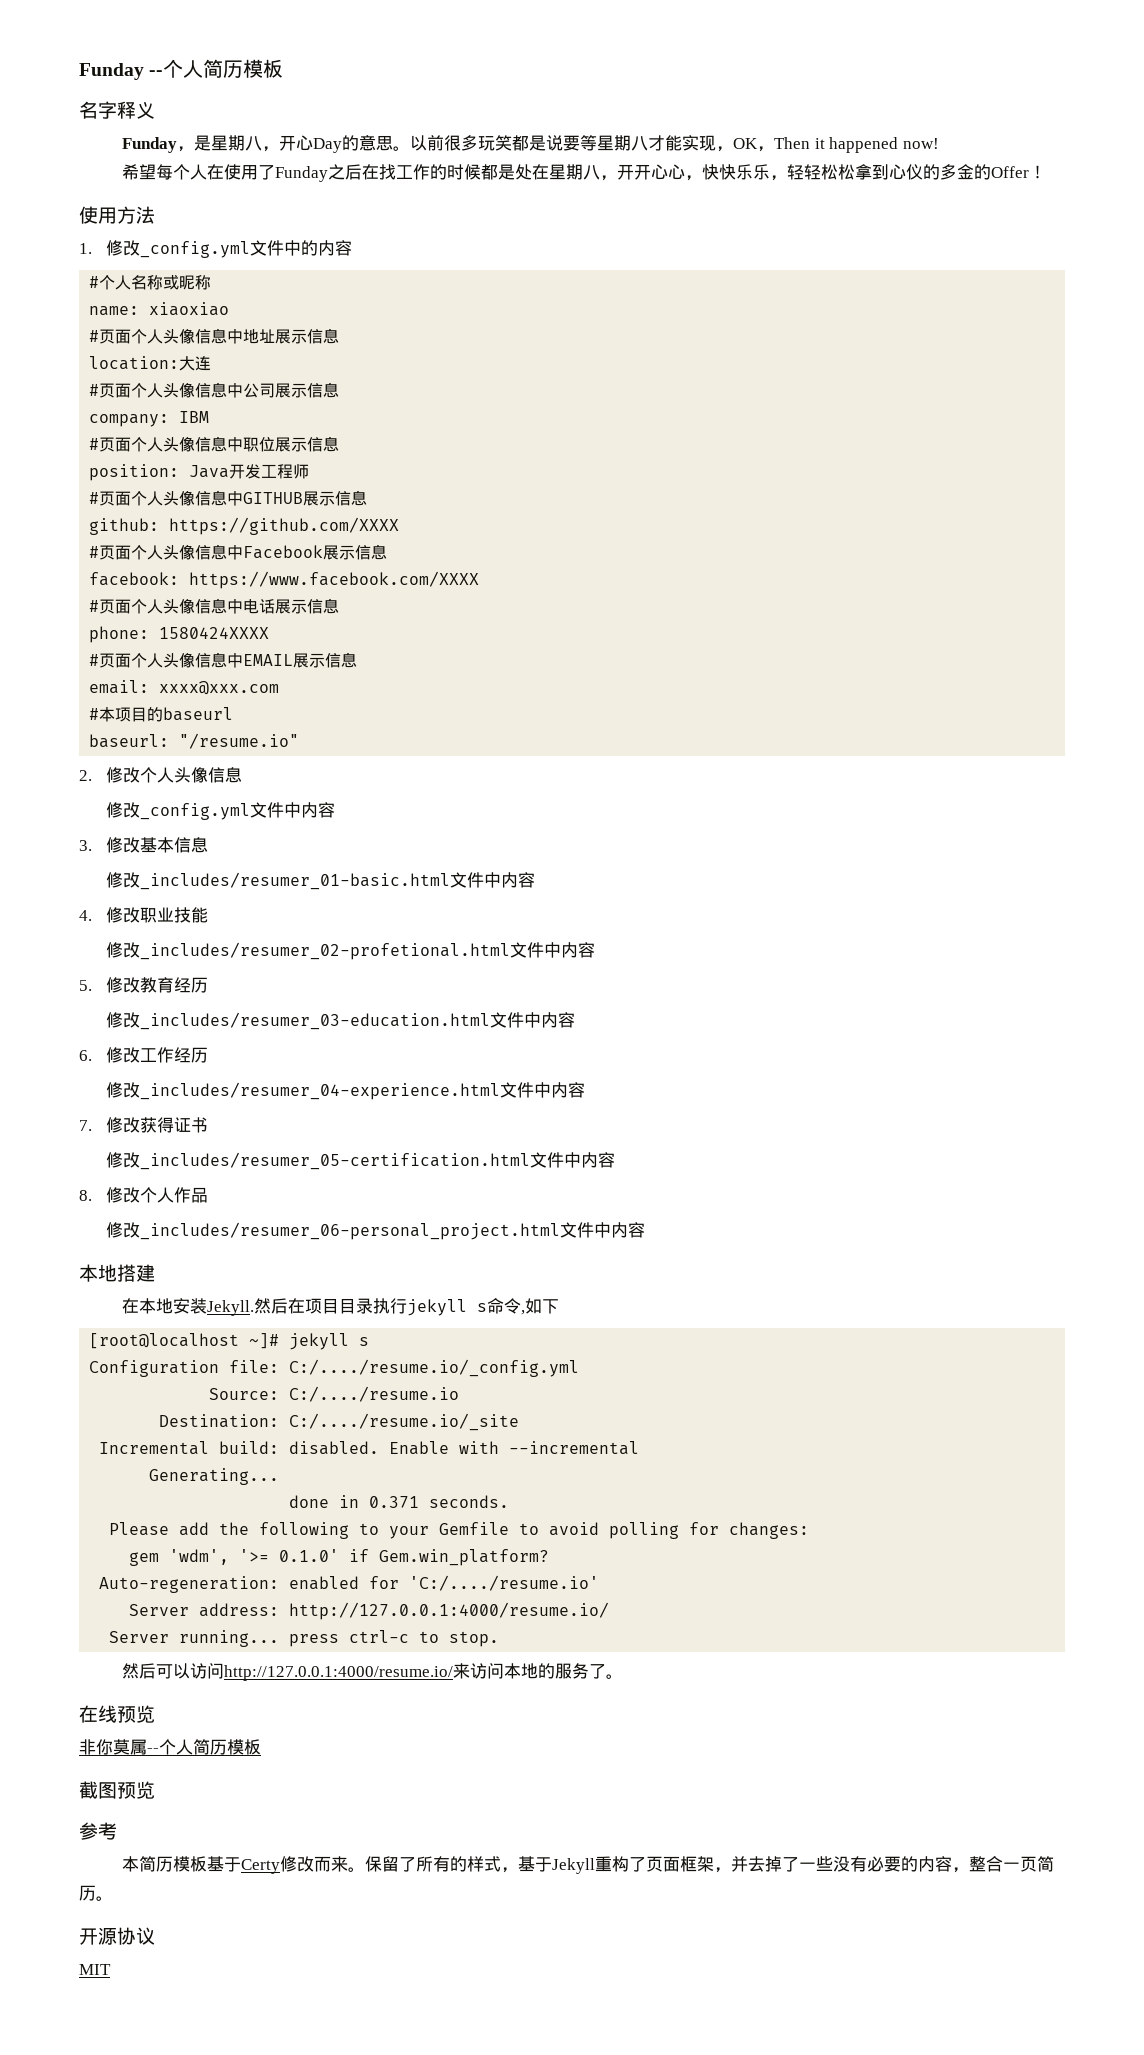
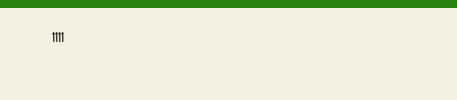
[79,59,284,80] [79,101,155,119] [121,135,939,153] [121,164,1046,182] [79,206,155,224] [79,240,352,258] [89,275,212,290] [89,302,230,316] [89,328,340,344] [89,356,212,371] [89,382,340,398] [89,411,210,427] [89,436,340,452] [89,464,310,481] [89,490,368,506] [89,517,400,535] [89,544,388,560] [89,571,480,589] [89,598,340,614] [89,626,270,643] [89,652,358,668] [89,680,280,695] [89,707,234,722] [89,733,300,749] [79,767,242,783] [105,802,335,820] [79,837,208,853] [105,872,535,890] [79,907,208,923] [105,942,595,960] [79,977,208,993] [105,1012,575,1030] [79,1047,208,1063] [105,1082,585,1100] [79,1117,208,1133] [105,1152,615,1170] [79,1187,208,1203] [105,1222,645,1240] [79,1264,155,1282] [121,1298,559,1316] [89,1333,370,1350] [89,1359,580,1377] [209,1386,460,1402] [159,1413,520,1431] [99,1441,640,1455] [149,1468,280,1485] [289,1495,510,1508] [109,1522,810,1539] [129,1549,550,1566] [99,1575,600,1593] [129,1602,610,1620] [109,1630,500,1647] [121,1663,623,1681] [79,1705,155,1723] [79,1739,261,1755] [79,1781,155,1799] [79,1822,117,1840] [121,1856,1054,1874] [79,1885,113,1901] [79,1927,155,1945] [79,1964,111,1975] Funday --个人简历模板 // 名字释义 // Funday，是星期八，开心Day的意思。以前很多玩笑都是说要等星期八才能实现，OK，Then it happened now! // 希望每个人在使用了Funday之后在找工作的时候都是处在星期八，开开心心，快快乐乐，轻轻松松拿到心仪的多金的Offer！ // 使用方法 // 1.修改_config.yml文件中的内容 // #个人名称或昵称 // name: xiaoxiao // #页面个人头像信息中地址展示信息 // location:大连 // #页面个人头像信息中公司展示信息 // company: IBM // #页面个人头像信息中职位展示信息 // position: Java开发工程师 // #页面个人头像信息中GITHUB展示信息 // github: https://github.com/XXXX // #页面个人头像信息中Facebook展示信息 // facebook: https://www.facebook.com/XXXX // #页面个人头像信息中电话展示信息 // phone: 1580424XXXX // #页面个人头像信息中EMAIL展示信息 // email: xxxx@xxx.com // #本项目的baseurl // baseurl: "/resume.io" // 2.修改个人头像信息 // 修改_config.yml文件中内容 // 3.修改基本信息 // 修改_includes/resumer_01-basic.html文件中内容 // 4.修改职业技能 // 修改_includes/resumer_02-profetional.html文件中内容 // 5.修改教育经历 // 修改_includes/resumer_03-education.html文件中内容 // 6.修改工作经历 // 修改_includes/resumer_04-experience.html文件中内容 // 7.修改获得证书 // 修改_includes/resumer_05-certification.html文件中内容 // 8.修改个人作品 // 修改_includes/resumer_06-personal_project.html文件中内容 // 本地搭建 // 在本地安装Jekyll.然后在项目目录执行jekyll s命令,如下 // [root@localhost ~]# jekyll s // Configuration file: C:/..../resume.io/_config.yml // Source: C:/..../resume.io // Destination: C:/..../resume.io/_site // Incremental build: disabled. Enable with --incremental // Generating... // done in 0.371 seconds. // Please add the following to your Gemfile to avoid polling for changes: // gem 'wdm', '>= 0.1.0' if Gem.win_platform? // Auto-regeneration: enabled for 'C:/..../resume.io' // Server address: http://127.0.0.1:4000/resume.io/ // Server running... press ctrl-c to stop. // 然后可以访问http://127.0.0.1:4000/resume.io/来访问本地的服务了。 // 在线预览 // 非你莫属--个人简历模板 // 截图预览 // 参考 // 本简历模板基于Certy修改而来。保留了所有的样式，基于Jekyll重构了页面框架，并去掉了一些没有必要的内容，整合一页简历。 // 开源协议 // MIT -> [52,32,64,42] 1111

